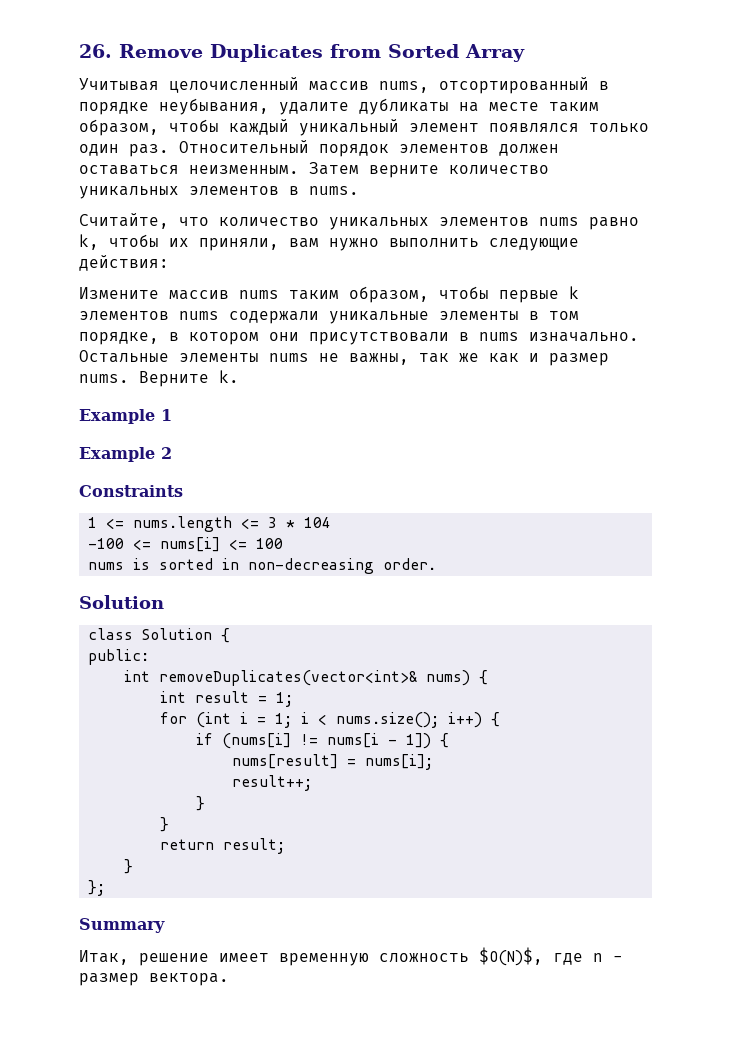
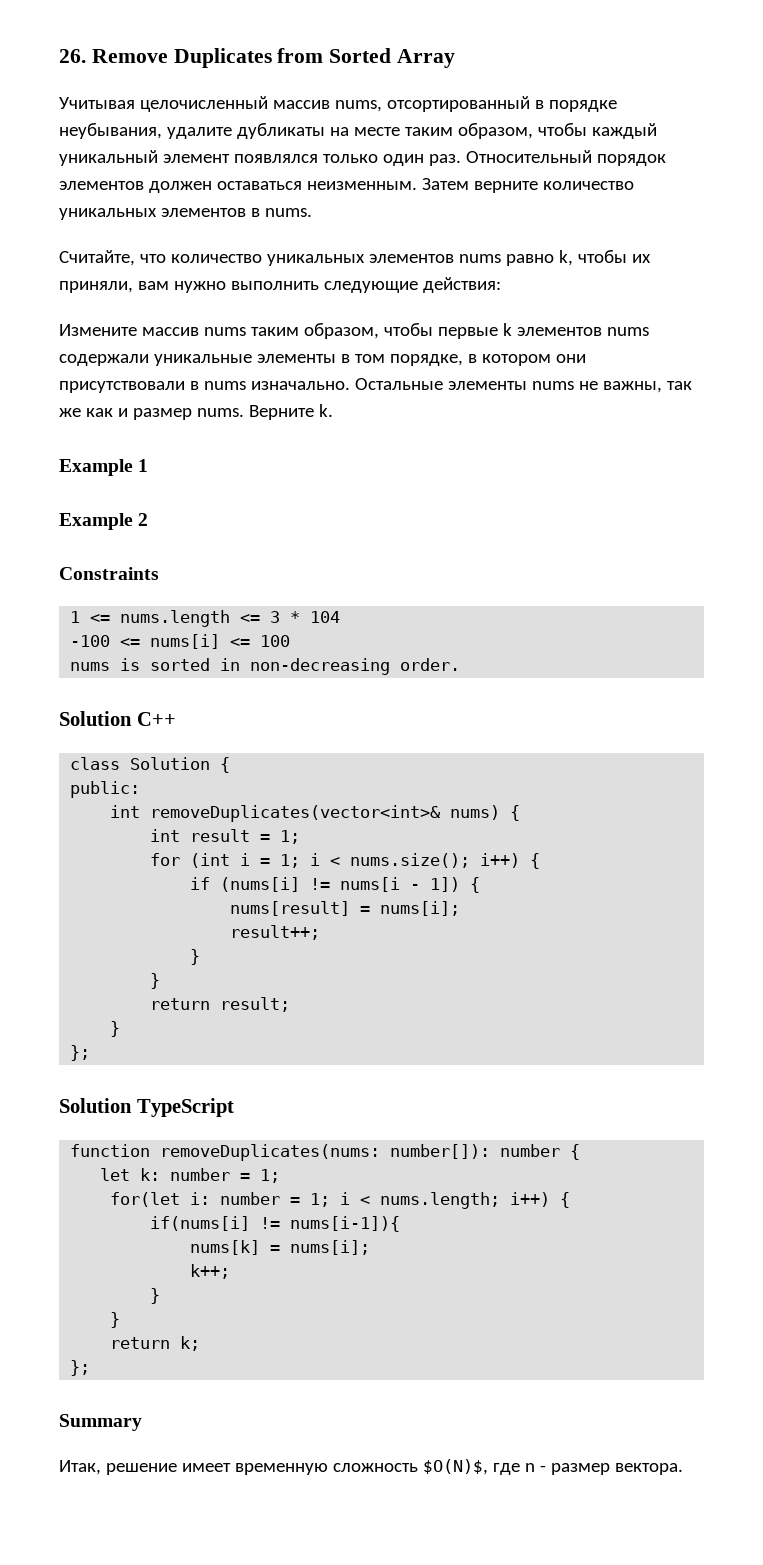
(164, 602) none -> [136,712,176,726] C++
(106, 888) none -> [59,1098,234,1117] [70,1144,581,1161] [100,1168,281,1183] [110,1192,571,1209] [150,1216,401,1232] [190,1240,371,1255] [190,1264,231,1279] [150,1288,161,1304] [110,1312,121,1328] [110,1336,201,1351] [70,1360,91,1376] // Solution TypeScript // function removeDuplicates(nums: number[]): number { // let k: number = 1; // for(let i: number = 1; i < nums.length; i++) { // if(nums[i] != nums[i-1]){ // nums[k] = nums[i]; // k++; // } // } // return k; // };

